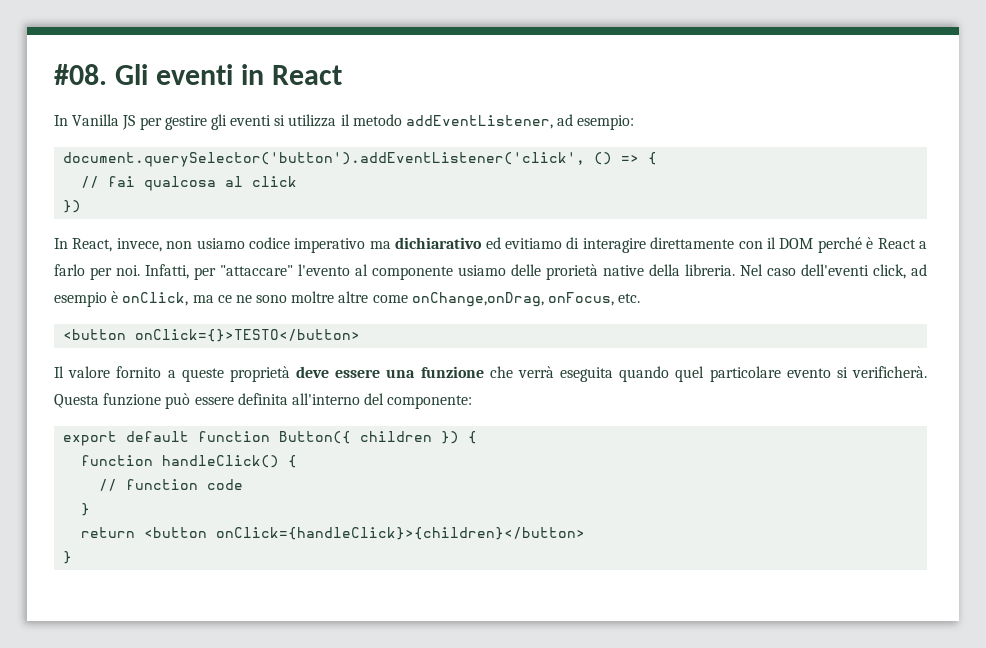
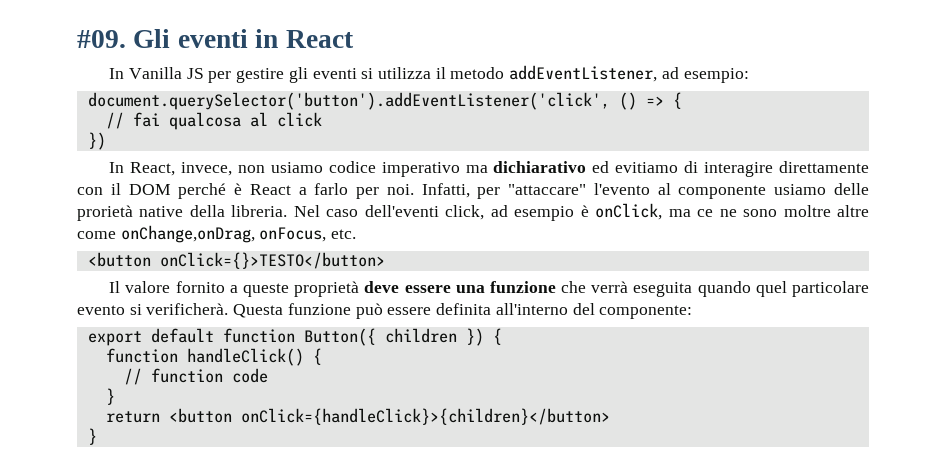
[54,64,107,85] #08. -> [77,30,126,48] #09.

